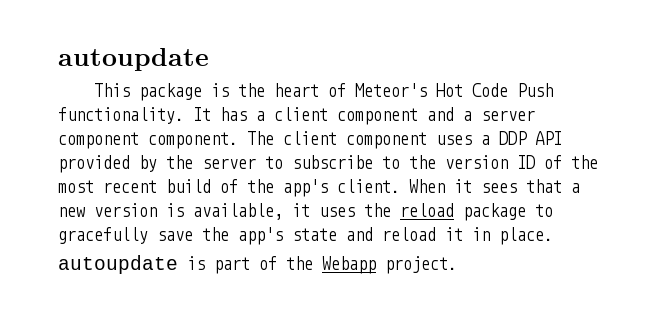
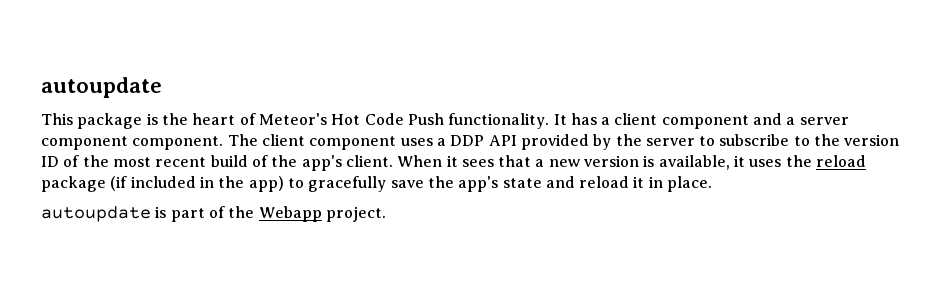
(526, 212) none -> [110,176,284,192] (if included in the app)

